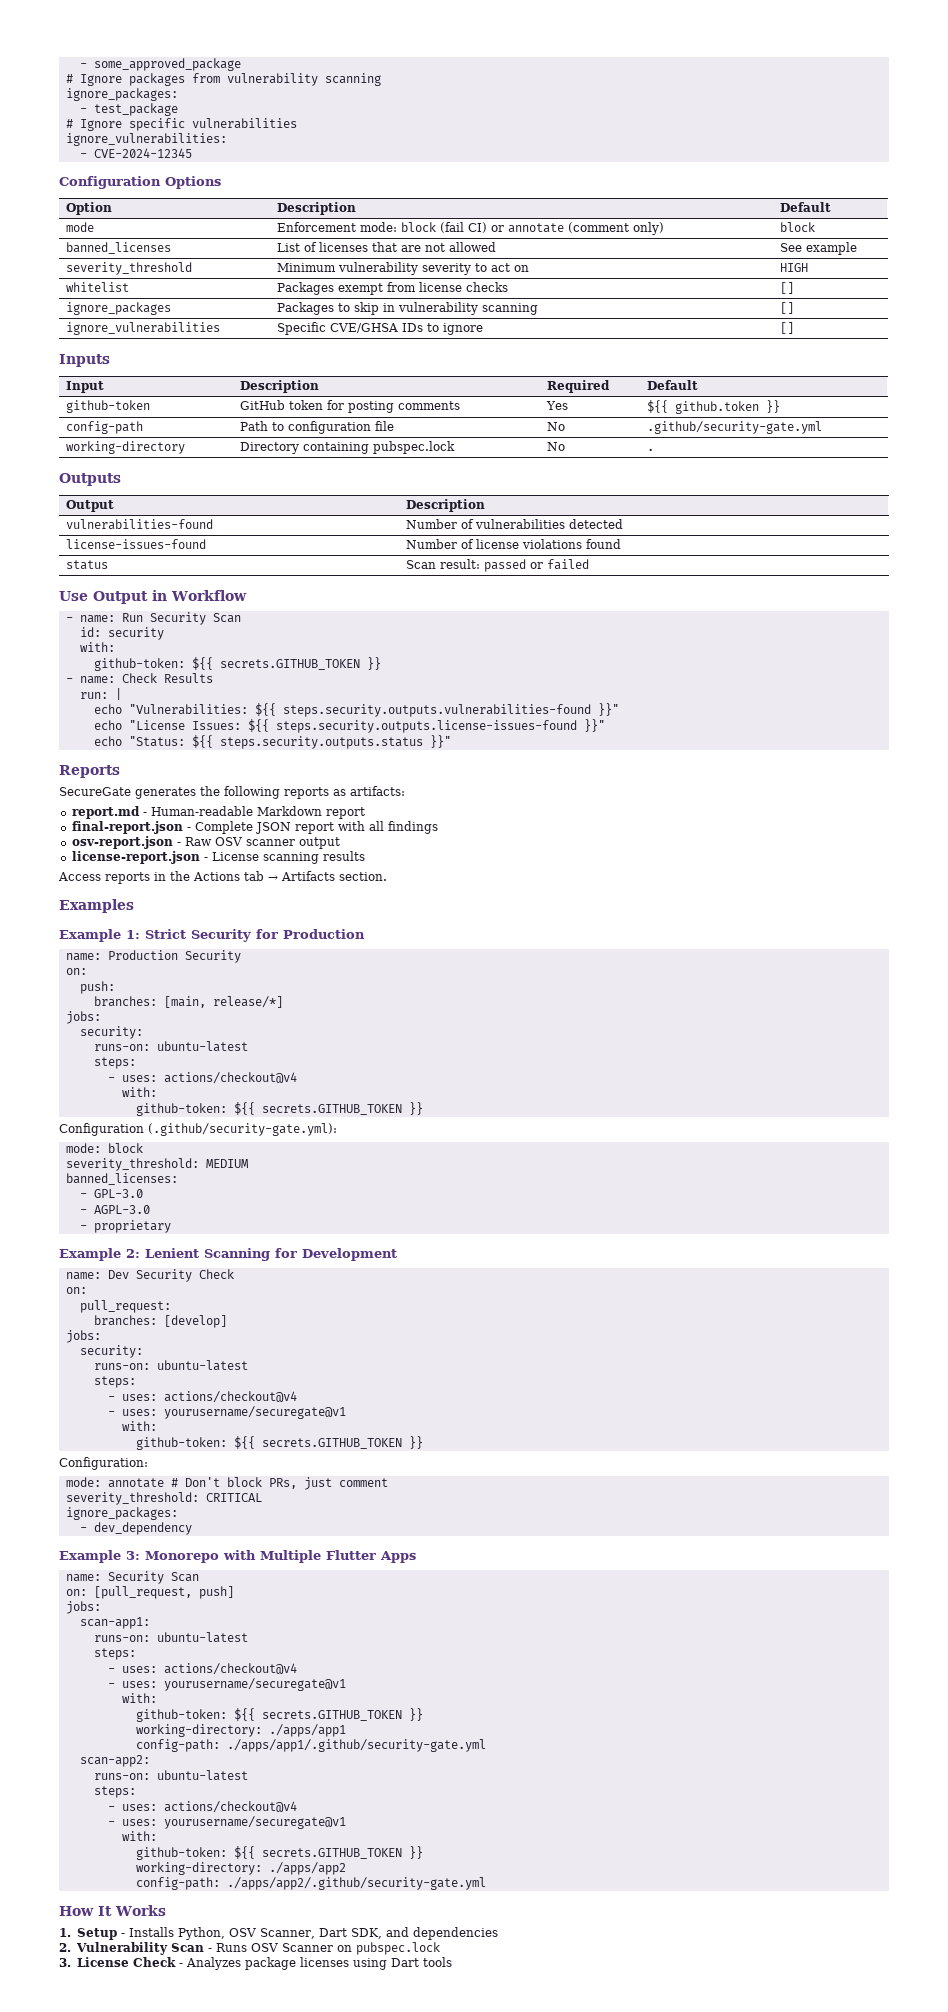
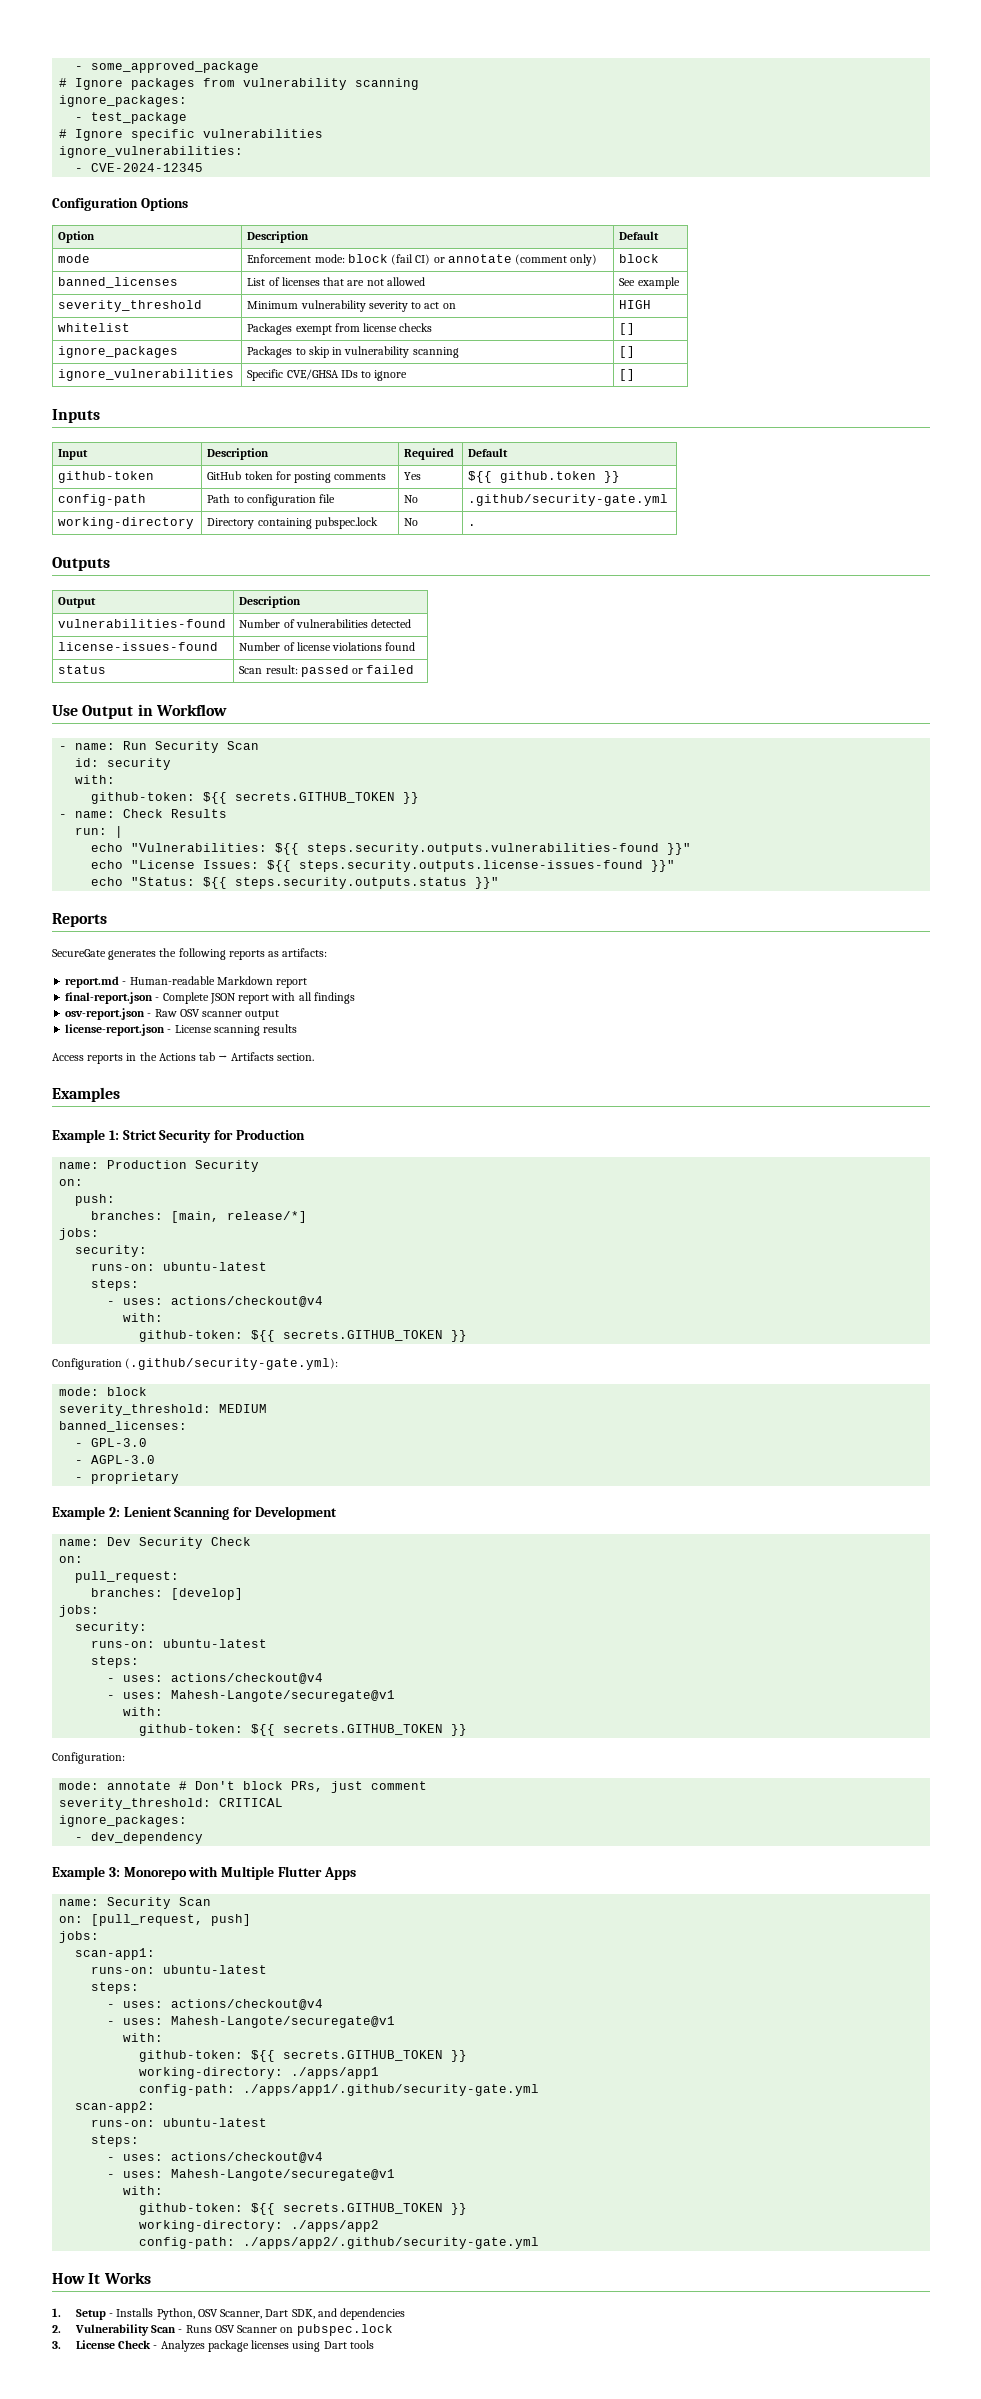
[163,1406,346,1419] yourusername/securegate@v1 -> [171,1690,396,1702] Mahesh-Langote/securegate@v1
[163,1678,346,1691] yourusername/securegate@v1 -> [171,2016,396,2028] Mahesh-Langote/securegate@v1
[163,1816,346,1829] yourusername/securegate@v1 -> [171,2169,396,2181] Mahesh-Langote/securegate@v1

